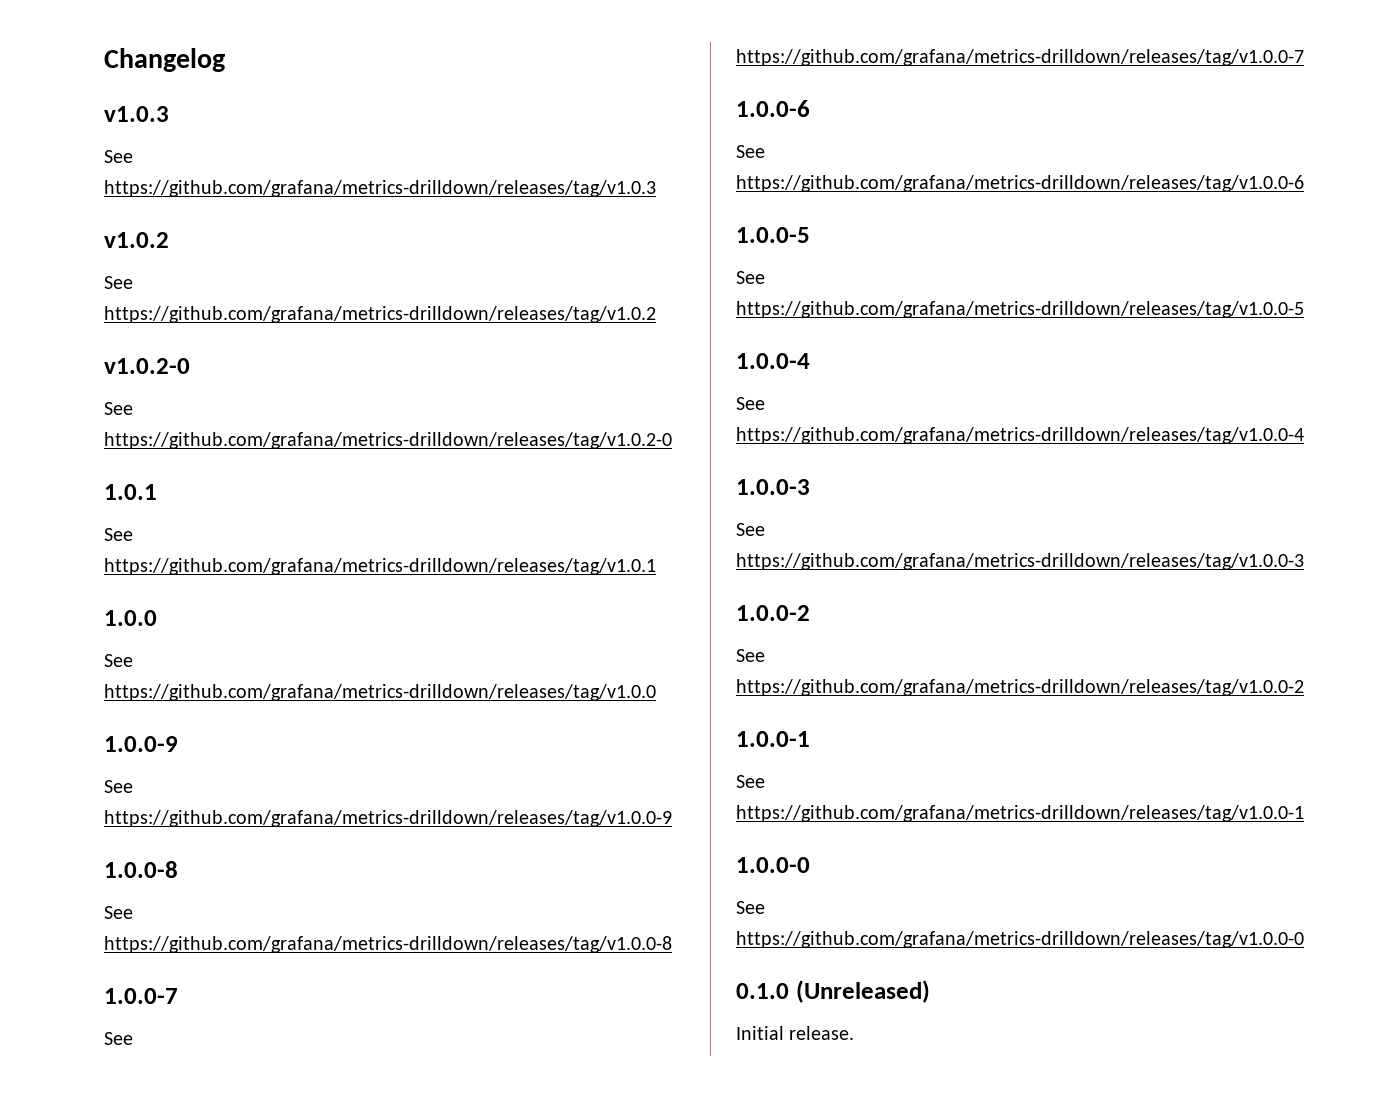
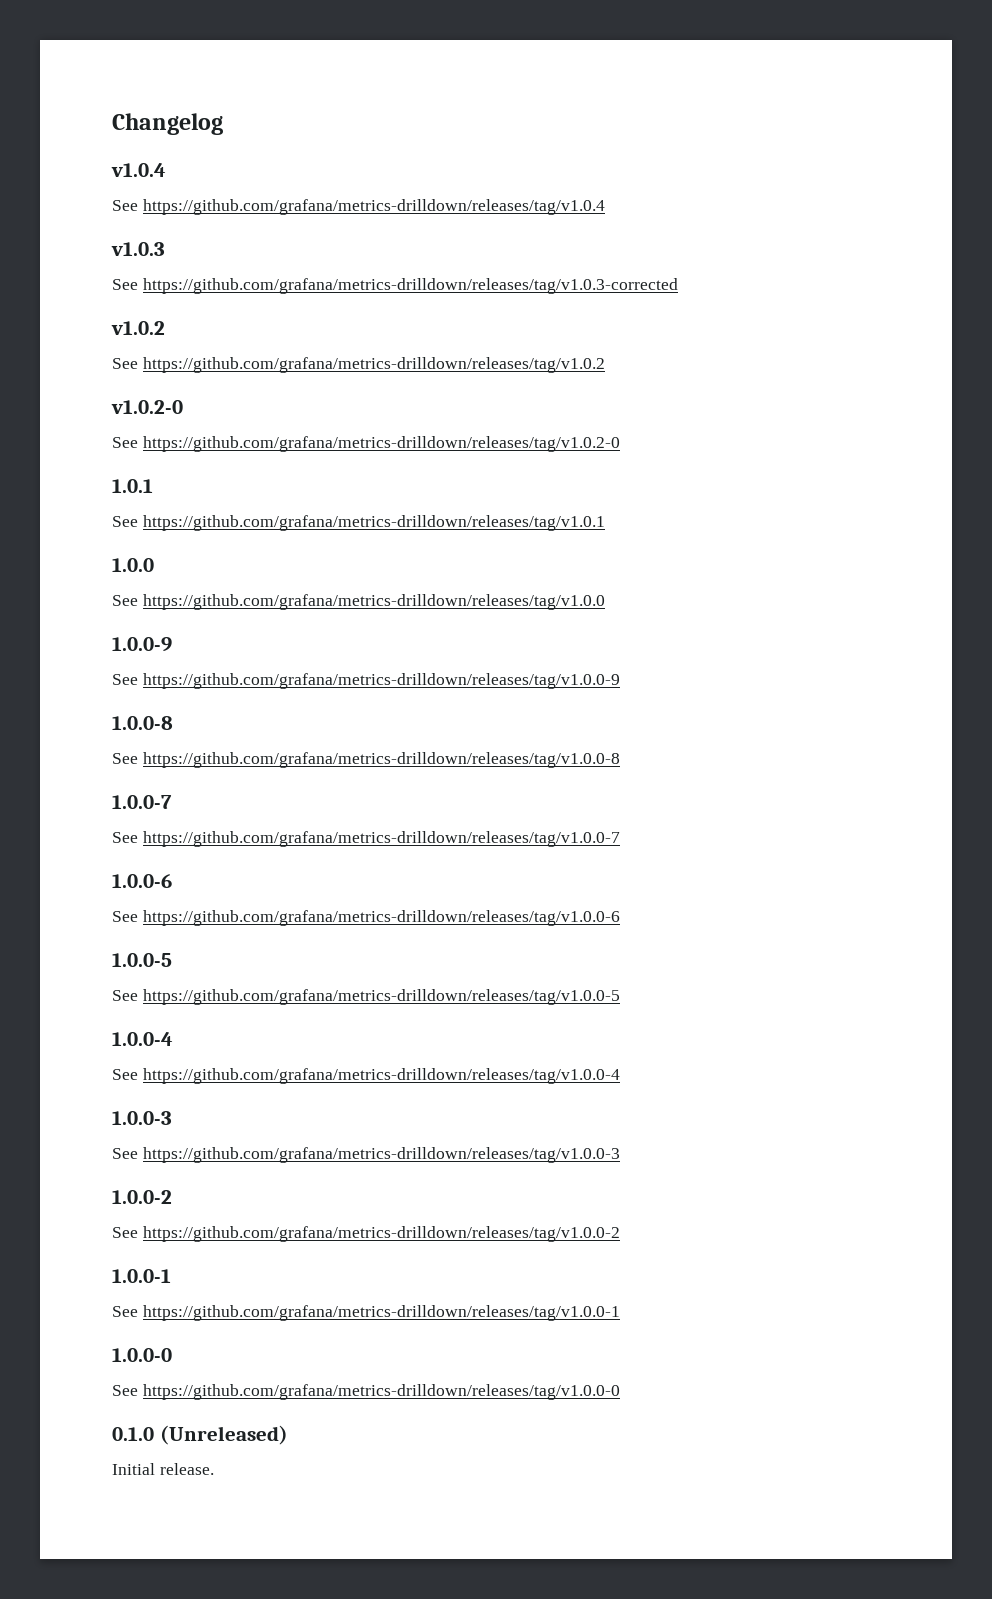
(225, 60) none -> [111,163,166,177] [112,199,605,215] // v1.0.4 // See https://github.com/grafana/metrics-drilldown/releases/tag/v1.0.4
[104,180,656,197] https://github.com/grafana/metrics-drilldown/releases/tag/v1.0.3 -> [142,278,678,294] https://github.com/grafana/metrics-drilldown/releases/tag/v1.0.3-corrected

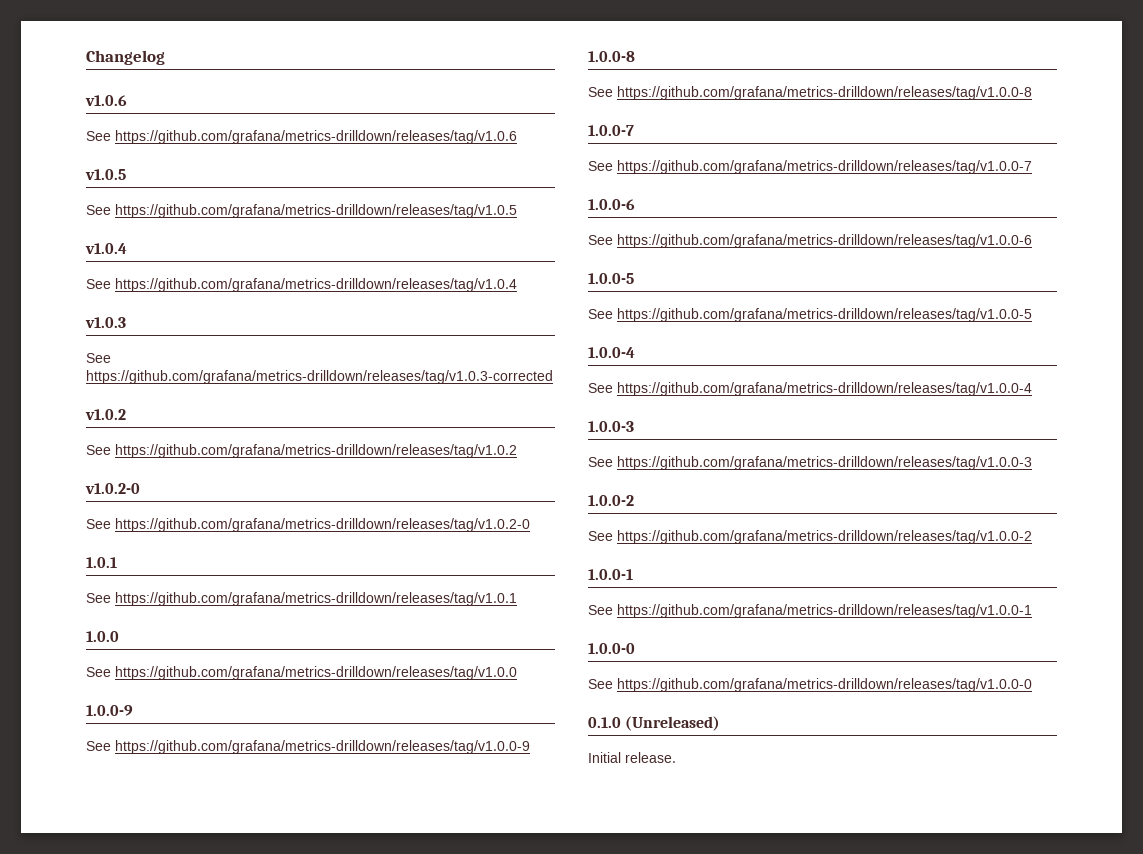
(223, 124) none -> [85,95,127,106] [86,130,517,144] [85,169,126,180] [86,204,517,218] // v1.0.6 // See https://github.com/grafana/metrics-drilldown/releases/tag/v1.0.6 // v1.0.5 // See https://github.com/grafana/metrics-drilldown/releases/tag/v1.0.5

